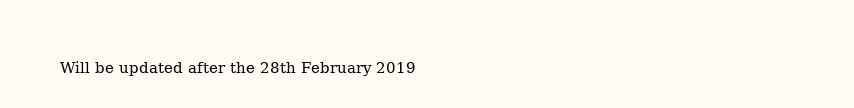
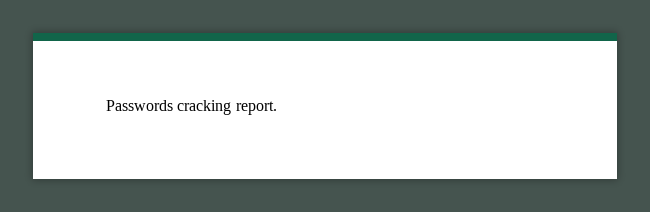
[60,61,416,76] Will be updated after the 28th February 2019 -> [106,100,277,115] Passwords cracking report.

